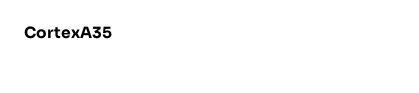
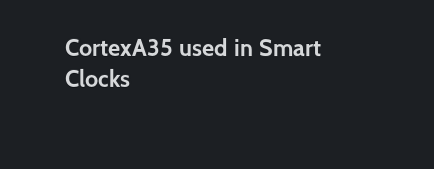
(112, 32) none -> [179,37,323,57] [64,68,131,87] used in Smart Clocks

